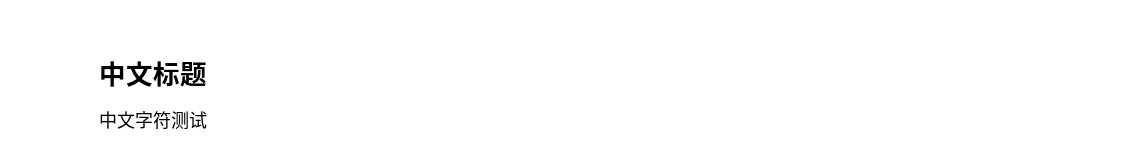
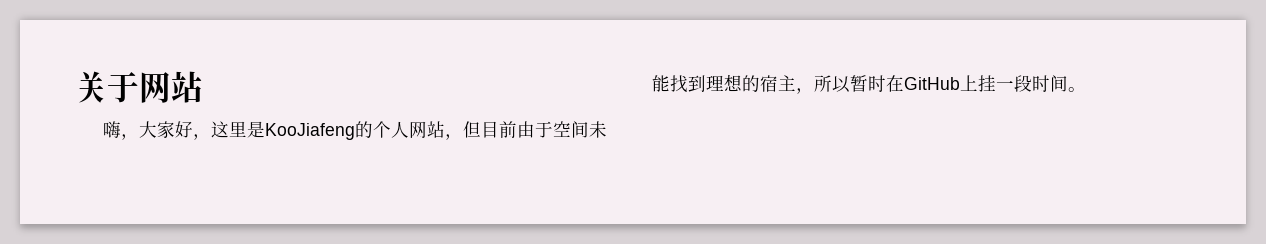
[99,61,207,87] [99,111,207,130] 中文标题 // 中文字符测试 -> [75,71,203,103] [102,121,607,140] [652,74,1086,94] 关于网站 // 嗨，大家好，这里是KooJiafeng的个人网站，但目前由于空间未能找到理想的宿主，所以暂时在GitHub上挂一段时间。

